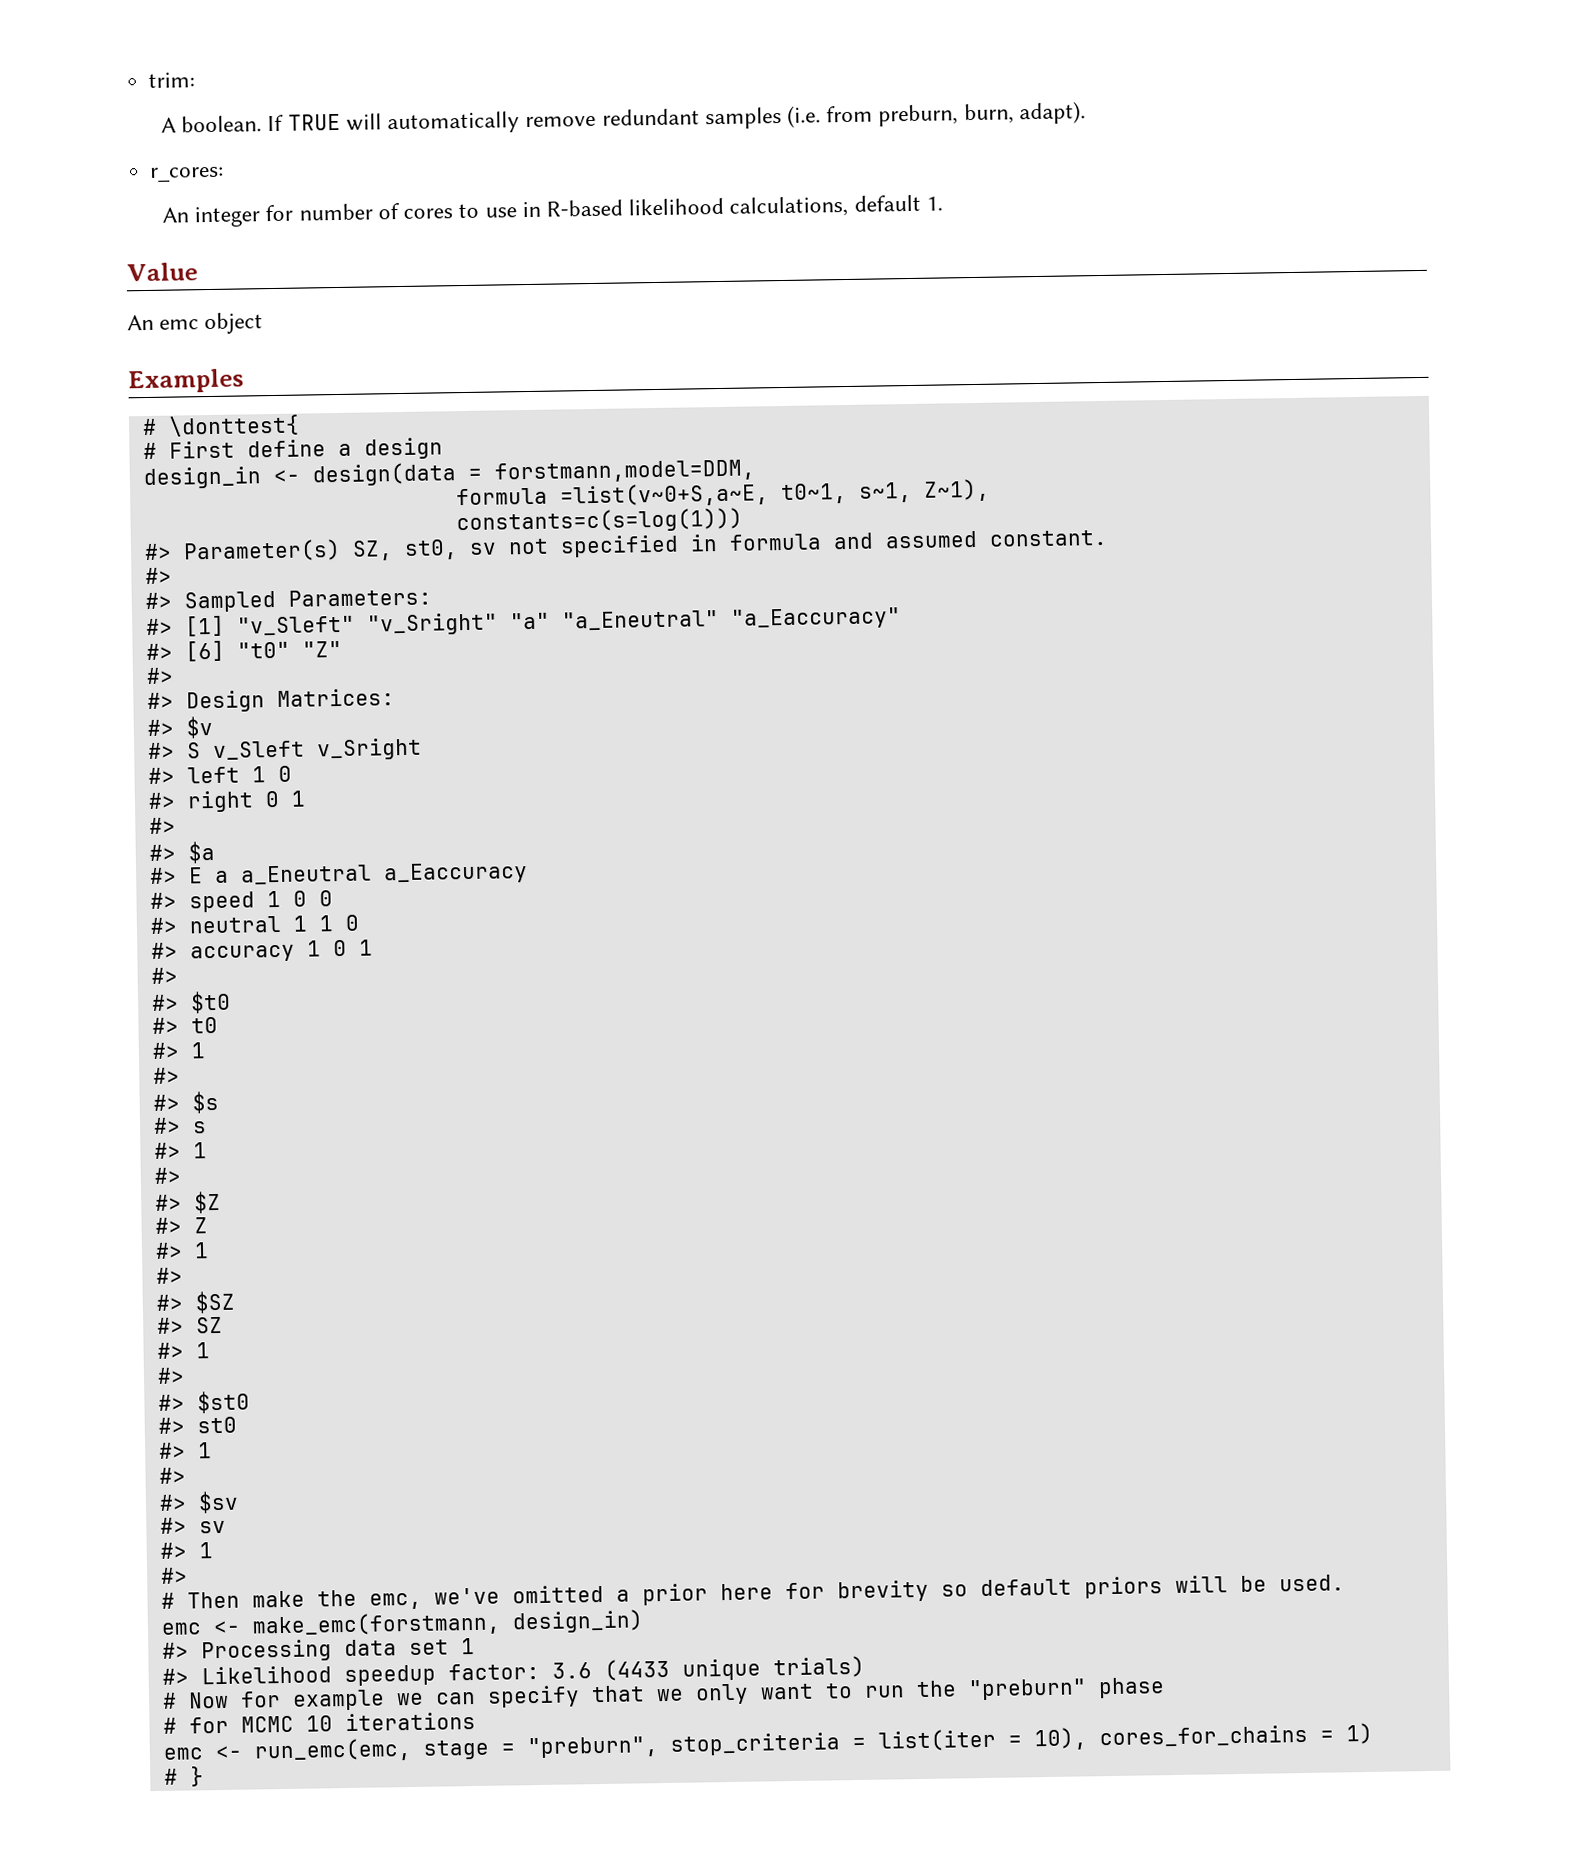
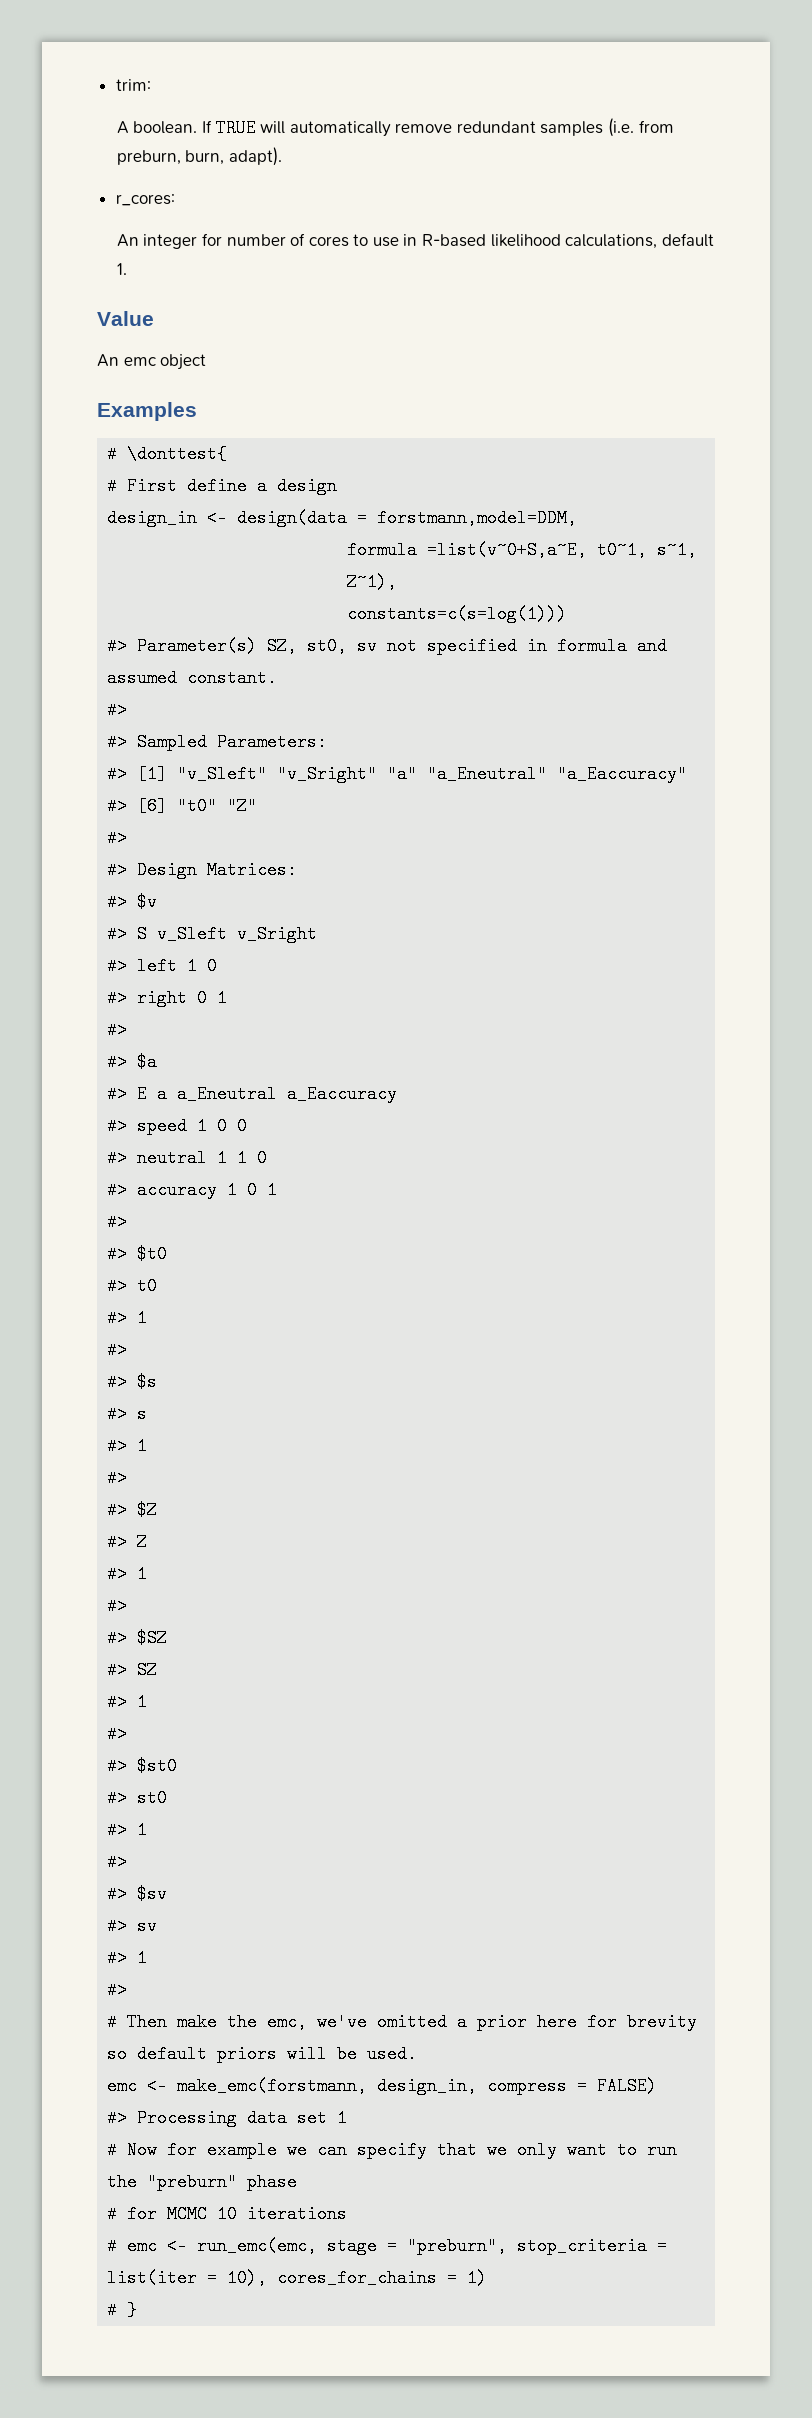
[511,1609,644,1634] design_in) -> [377,2077,658,2095] design_in, compress = FALSE)
[161,1655,865,1687] // #> Likelihood speedup factor: 3.6 (4433 unique trials) -> (348, 2118) none
(476, 1721) none -> [107,2237,118,2255] #

